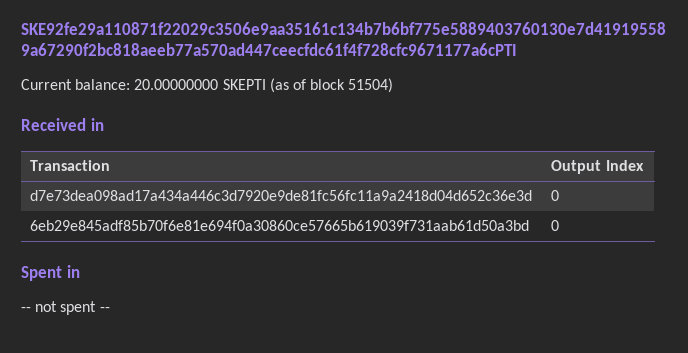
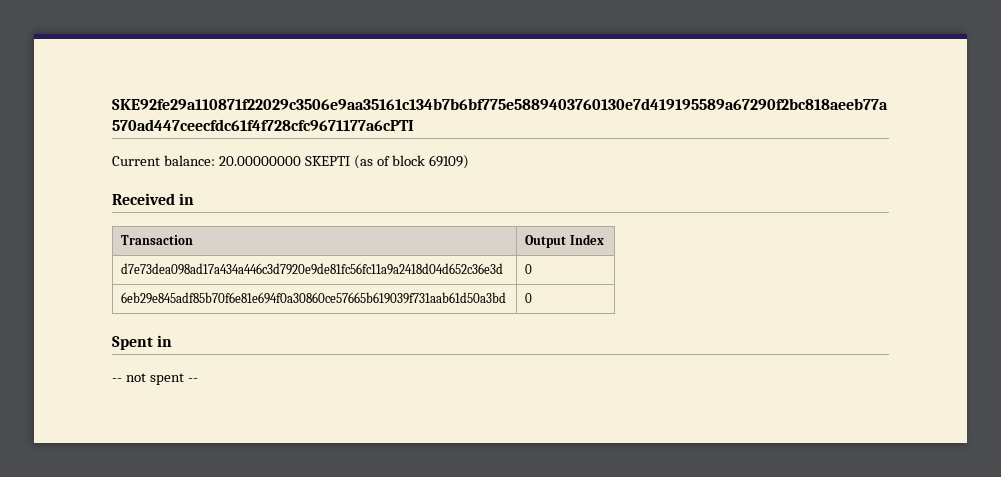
[348,78,394,93] 51504) -> [429,155,470,169] 69109)

